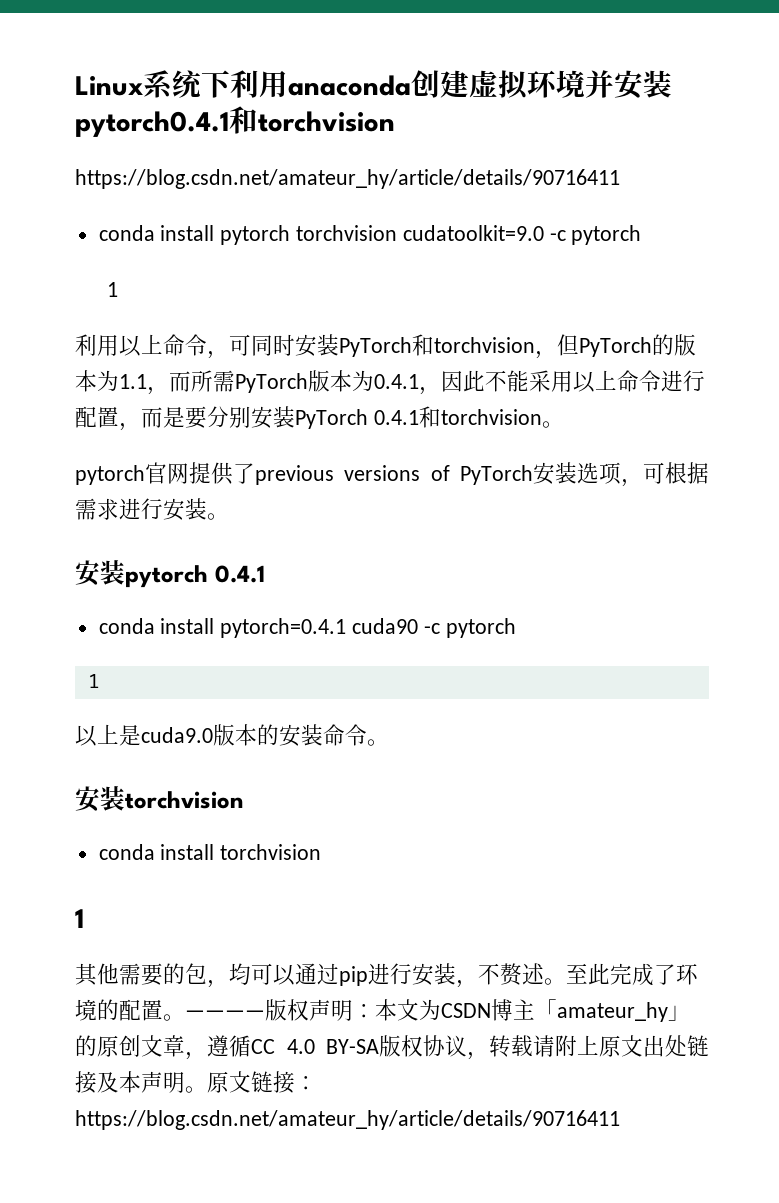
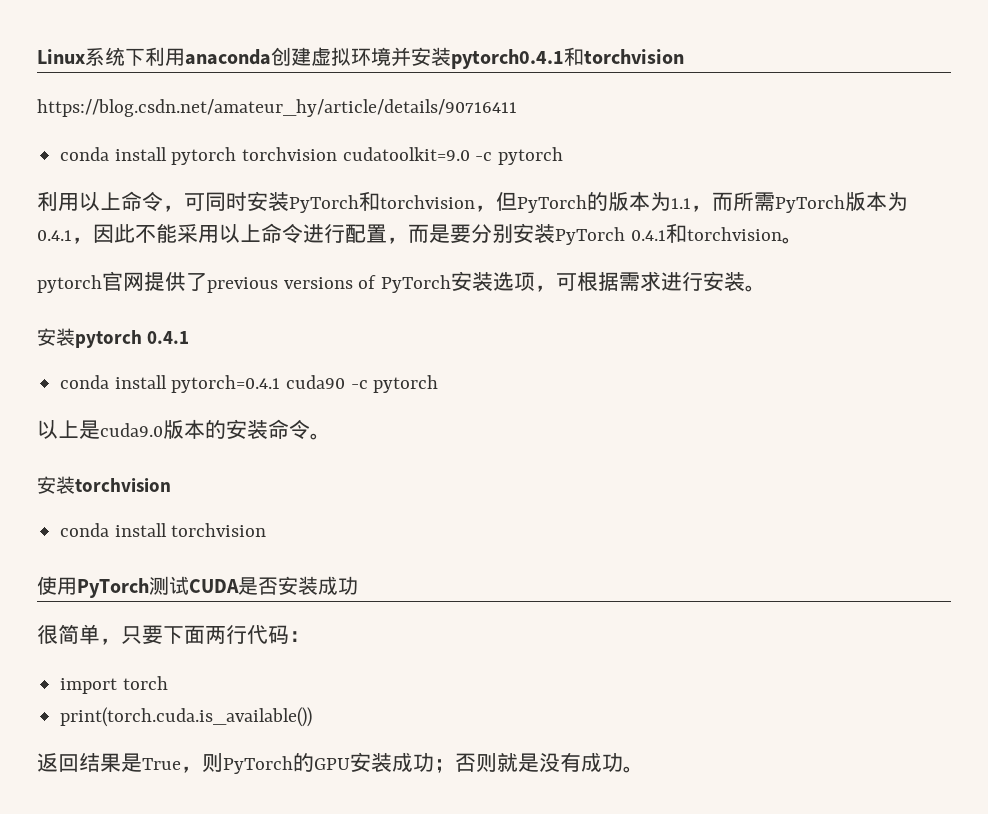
[107,282,119,297] // 1 -> (564, 156) none
[87,674,100,688] // 1 -> (439, 384) none
[75,909,84,928] [75,963,699,988] [75,999,690,1022] [75,1035,709,1060] [75,1071,317,1093] [75,1110,620,1130] 1 // 其他需要的包，均可以通过pip进行安装，不赘述。至此完成了环境的配置。————版权声明：本文为CSDN博主「amateur_hy」的原创文章，遵循CC 4.0 BY-SA版权协议，转载请附上原文出处链接及本声明。原文链接：https://blog.csdn.net/amateur_hy/article/details/90716411 -> [37,576,358,598] [37,624,310,645] [60,676,168,694] [60,707,313,727] [37,752,644,774] 使用PyTorch测试CUDA是否安装成功 // 很简单，只要下面两行代码： // import torch // print(torch.cuda.is_available()) // 返回结果是True，则PyTorch的GPU安装成功；否则就是没有成功。

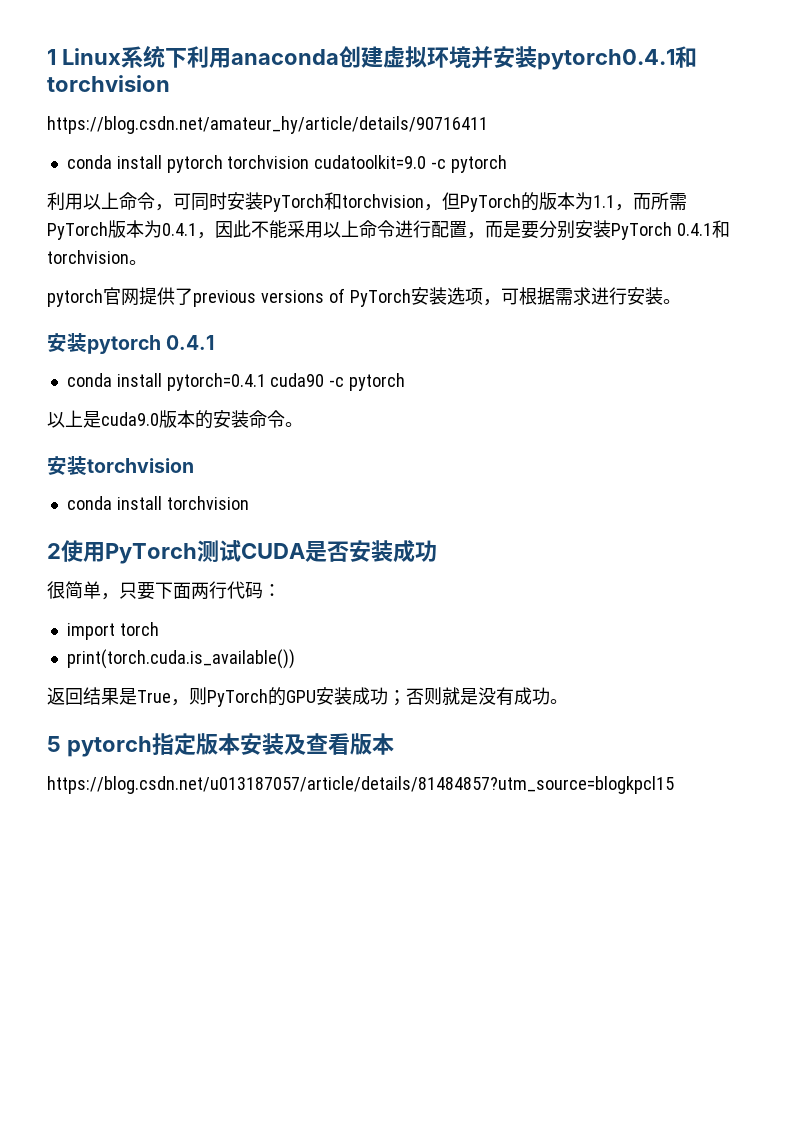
(37, 56) none -> [47,49,56,65] 1
(267, 530) none -> [47,543,61,559] 2
(644, 769) none -> [47,733,394,757] [47,776,674,794] // 5 pytorch指定版本安装及查看版本 // https://blog.csdn.net/u013187057/article/details/81484857?utm_source=blogkpcl15

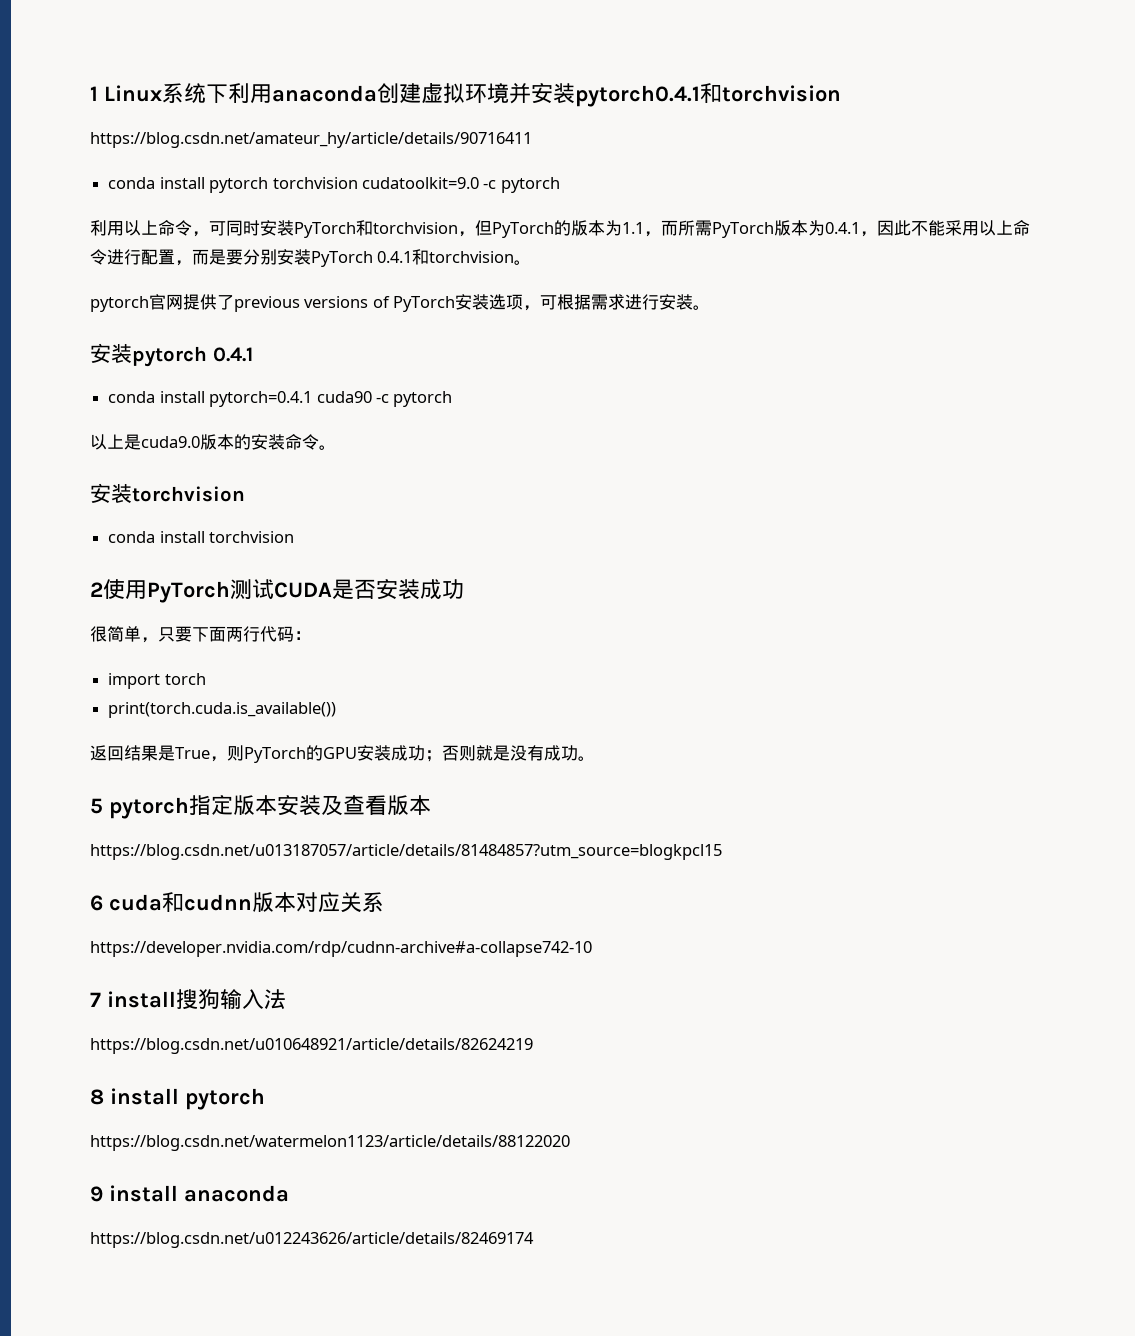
(674, 785) none -> [90,892,384,913] [90,941,592,957] [90,989,286,1010] [90,1038,533,1054] [90,1088,265,1110] [90,1135,570,1151] [90,1185,289,1202] [90,1232,534,1248] // 6 cuda和cudnn版本对应关系 // https://developer.nvidia.com/rdp/cudnn-archive#a-collapse742-10 // 7 install搜狗输入法 // https://blog.csdn.net/u010648921/article/details/82624219 // 8 install pytorch // https://blog.csdn.net/watermelon1123/article/details/88122020 // 9 install anaconda // https://blog.csdn.net/u012243626/article/details/82469174

